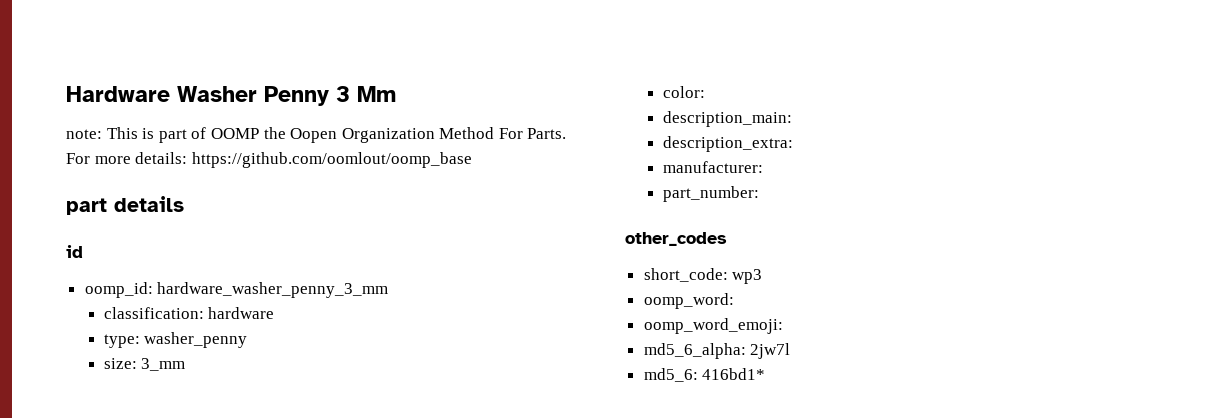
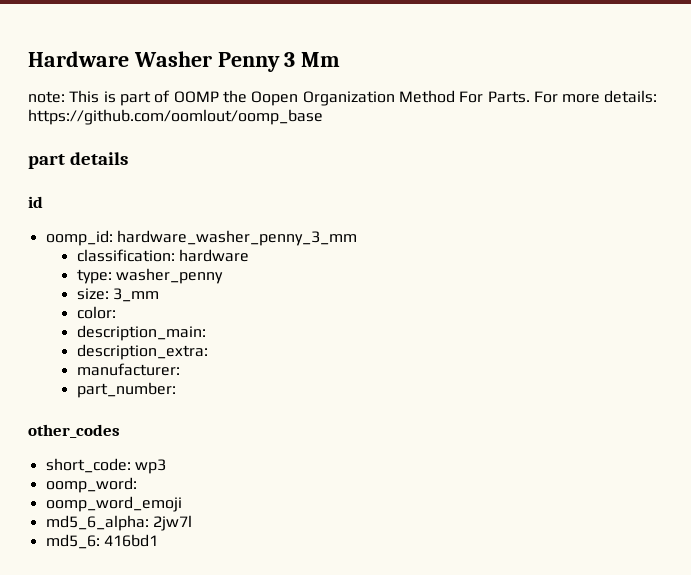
[643,318,783,334] oomp_word_emoji: -> [45,496,182,512] oomp_word_emoji
[702,368,766,380] 416bd1* -> [103,534,158,547] 416bd1

